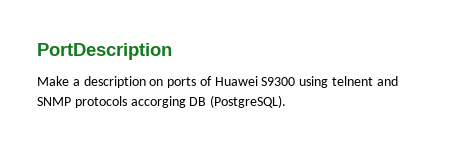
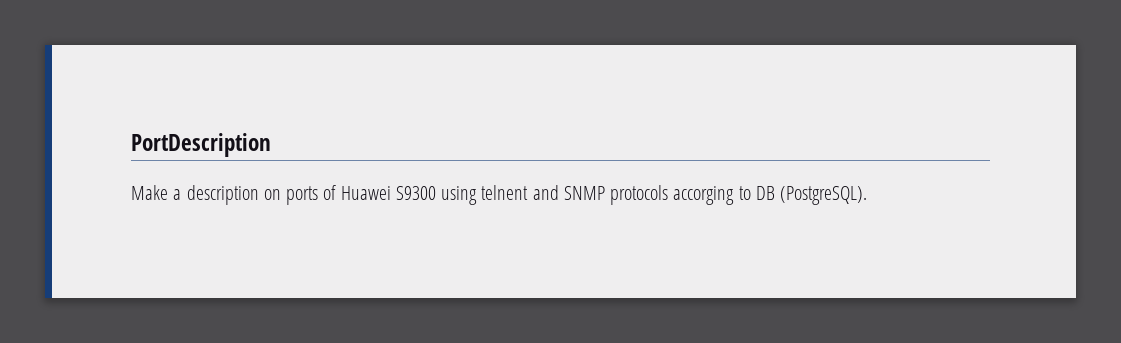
(186, 102) none -> [738,186,751,200] to

